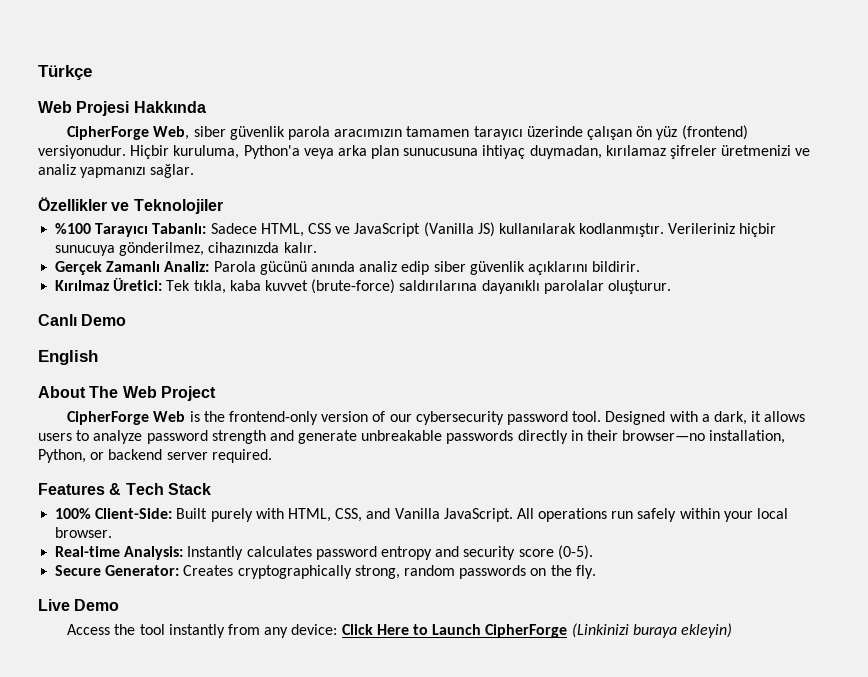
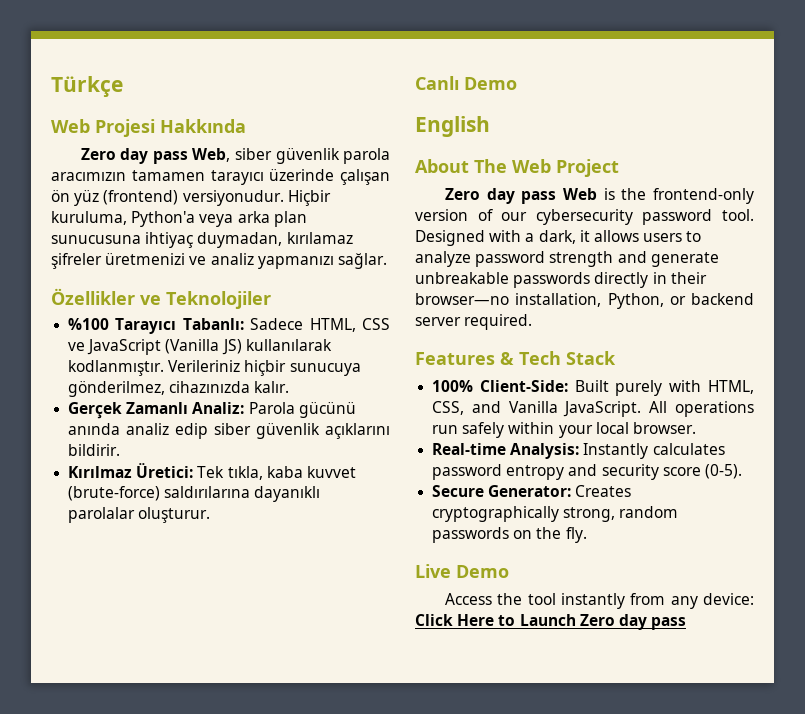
[67,126,150,140] CipherForge -> [80,148,188,164] Zero day pass
[67,411,150,425] CipherForge -> [444,188,557,204] Zero day pass
[485,623,732,638] CipherForge (Linkinizi buraya ekleyin) -> [579,614,687,630] Zero day pass

